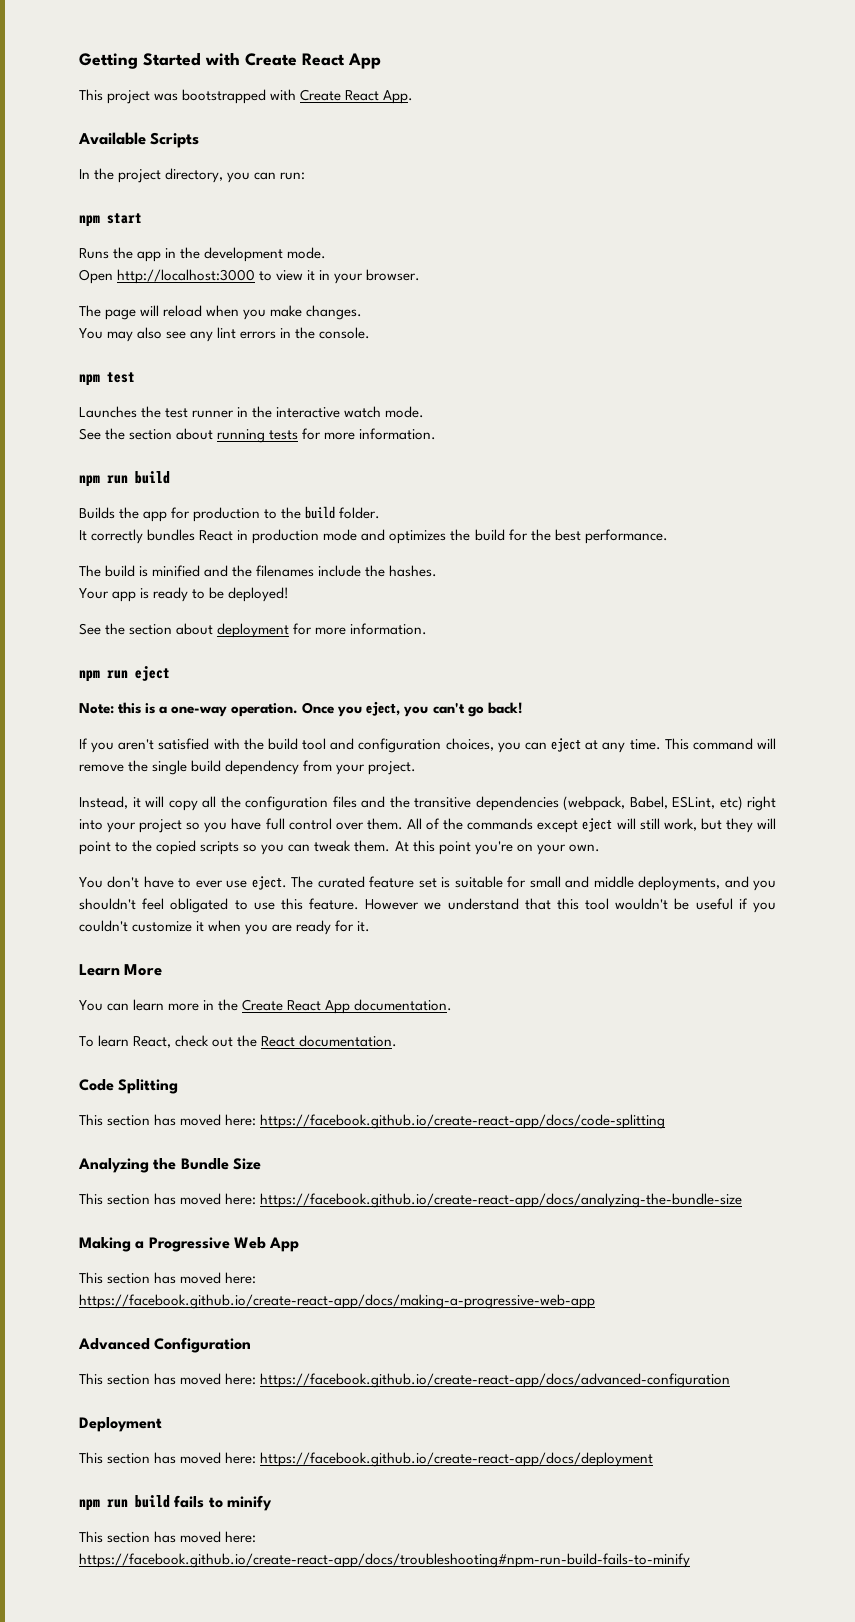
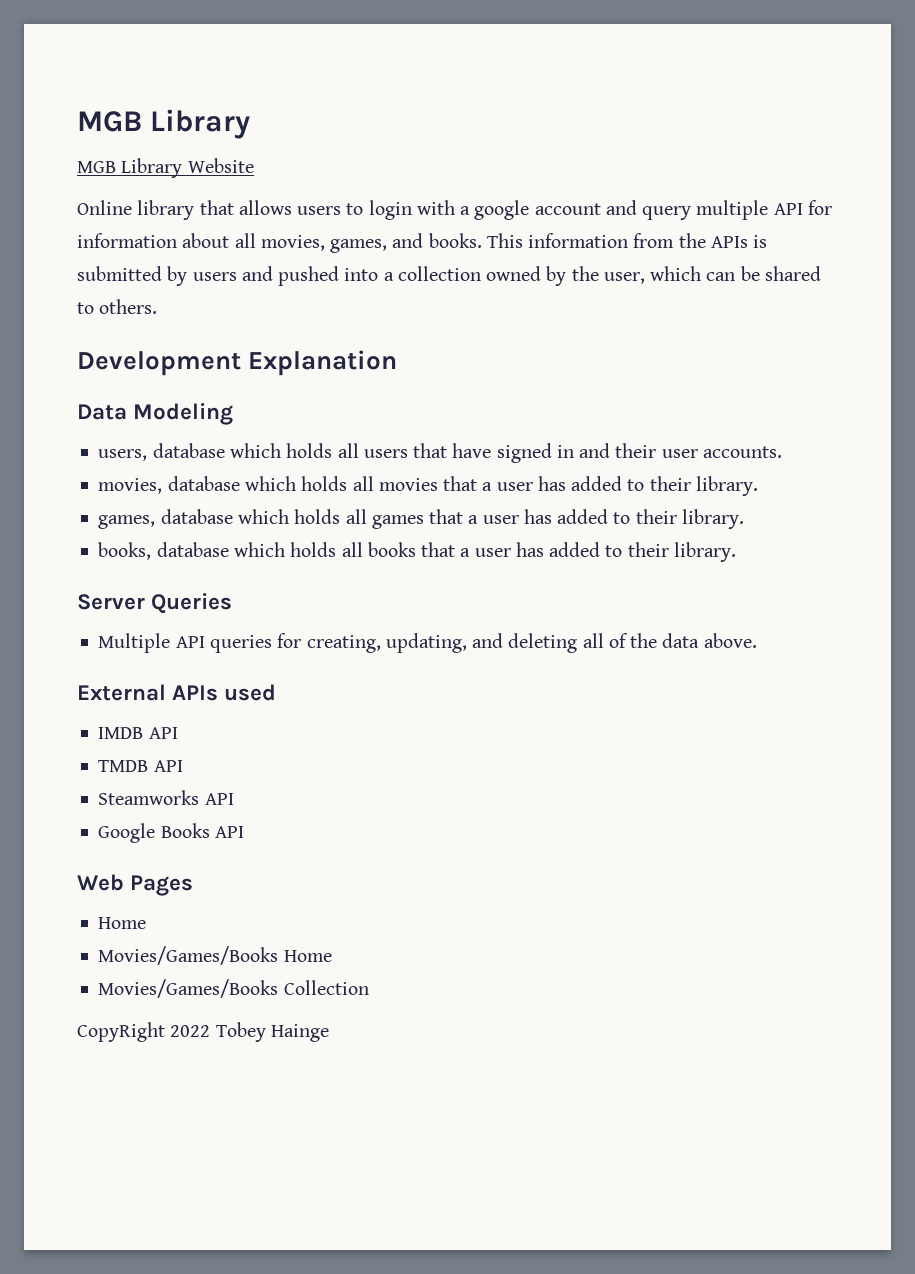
[79,52,381,69] [79,89,414,104] [78,132,200,148] [79,168,306,183] [79,213,142,227] [79,247,327,262] [79,269,421,284] [79,305,363,320] [79,327,371,342] [79,372,135,386] [79,406,425,418] [79,428,437,443] [79,471,170,487] [79,506,381,522] [79,529,668,544] [79,565,438,577] [79,587,290,602] [79,623,428,638] [79,666,170,682] [79,701,523,717] [79,738,776,753] [79,760,417,775] [79,796,776,811] [79,818,776,833] [79,840,600,855] [79,876,777,891] [79,898,776,913] [79,920,371,935] [79,964,163,976] [79,999,453,1014] [79,1035,398,1048] [79,1079,179,1094] [79,1114,666,1129] [78,1158,261,1173] [79,1193,743,1208] [79,1237,300,1252] [79,1272,257,1284] [79,1294,595,1309] [78,1337,252,1353] [79,1373,731,1388] [79,1417,162,1432] [79,1452,654,1467] [79,1495,272,1511] [79,1531,257,1543] [79,1553,690,1568] Getting Started with Create React App // This project was bootstrapped with Create React App. // Available Scripts // In the project directory, you can run: // npm start // Runs the app in the development mode. // Open http://localhost:3000 to view it in your browser. // The page will reload when you make changes. // You may also see any lint errors in the console. // npm test // Launches the test runner in the interactive watch mode. // See the section about running tests for more information. // npm run build // Builds the app for production to the build folder. // It correctly bundles React in production mode and optimizes the build for the best performance. // The build is minified and the filenames include the hashes. // Your app is ready to be deployed! // See the section about deployment for more information. // npm run eject // Note: this is a one-way operation. Once you eject, you can't go back! // If you aren't satisfied with the build tool and configuration choices, you can eject at any time. This command will remove the single build dependency from your project. // Instead, it will copy all the configuration files and the transitive dependencies (webpack, Babel, ESLint, etc) right into your project so you have full control over them. All of the commands except eject will still work, but they will point to the copied scripts so you can tweak them. At this point you're on your own. // You don't have to ever use eject. The curated feature set is suitable for small and middle deployments, and you shouldn't feel obligated to use this feature. However we understand that this tool wouldn't be useful if you couldn't customize it when you are ready for it. // Learn More // You can learn more in the Create React App documentation. // To learn React, check out the React documentation. // Code Splitting // This section has moved here: https://facebook.github.io/create-react-app/docs/code-splitting // Analyzing the Bundle Size // This section has moved here: https://facebook.github.io/create-react-app/docs/analyzing-the-bundle-size // Making a Progressive Web App // This section has moved here: https://facebook.github.io/create-react-app/docs/making-a-progressive-web-app // Advanced Configuration // This section has moved here: https://facebook.github.io/create-react-app/docs/advanced-configuration // Deployment // This section has moved here: https://facebook.github.io/create-react-app/docs/deployment // npm run build fails to minify // This section has moved here: https://facebook.github.io/create-react-app/docs/troubleshooting#npm-run-build-fails-to-minify -> [77,109,251,139] [77,158,254,178] [77,200,832,220] [77,233,768,253] [77,266,821,286] [77,299,158,314] [77,350,398,376] [77,403,234,425] [98,443,782,463] [98,476,758,496] [98,509,744,529] [98,542,736,562] [77,593,233,614] [98,633,757,653] [77,684,277,701] [98,727,178,739] [98,760,183,772] [98,790,234,805] [98,823,244,843] [77,874,194,896] [98,917,147,929] [98,946,332,965] [98,979,369,998] [77,1022,329,1042] MGB Library // MGB Library Website // Online library that allows users to login with a google account and query multiple API for information about all movies, games, and books. This information from the APIs is submitted by users and pushed into a collection owned by the user, which can be shared to others. // Development Explanation // Data Modeling // users, database which holds all users that have signed in and their user accounts. // movies, database which holds all movies that a user has added to their library. // games, database which holds all games that a user has added to their library. // books, database which holds all books that a user has added to their library. // Server Queries // Multiple API queries for creating, updating, and deleting all of the data above. // External APIs used // IMDB API // TMDB API // Steamworks API // Google Books API // Web Pages // Home // Movies/Games/Books Home // Movies/Games/Books Collection // CopyRight 2022 Tobey Hainge

